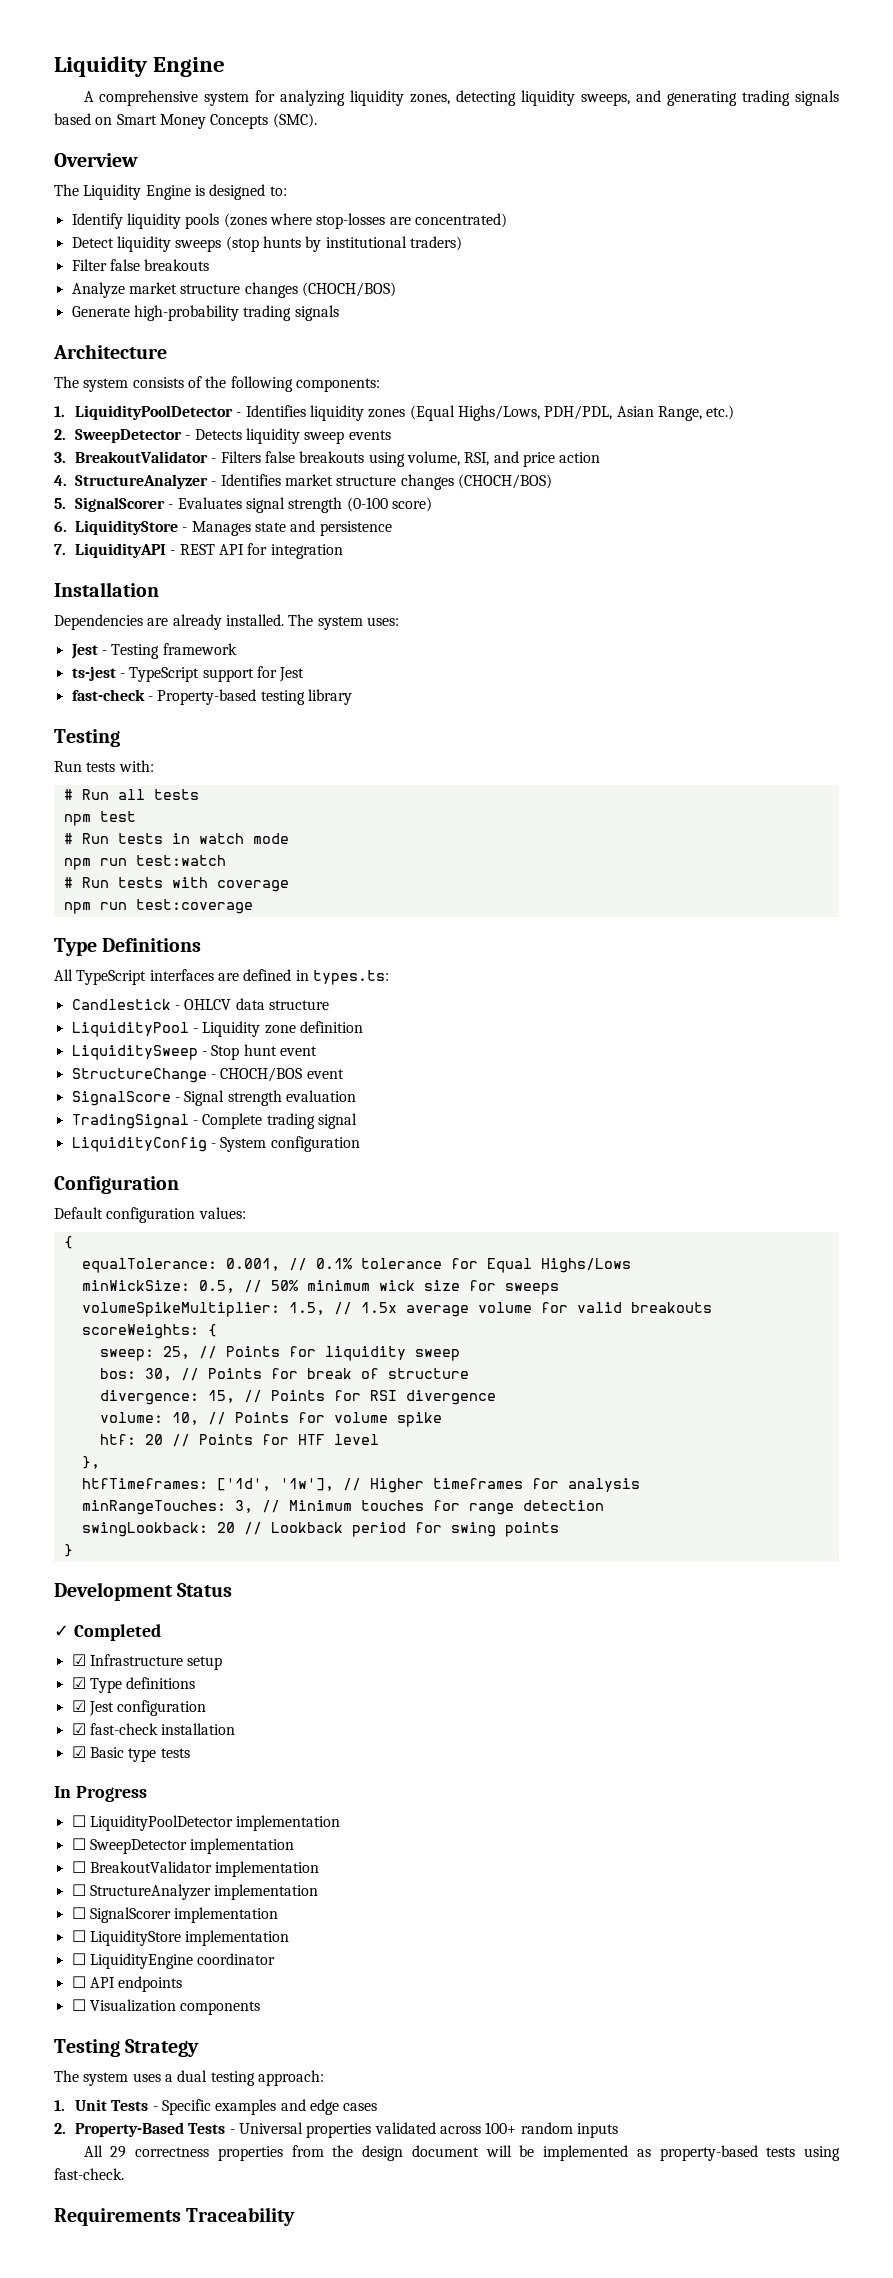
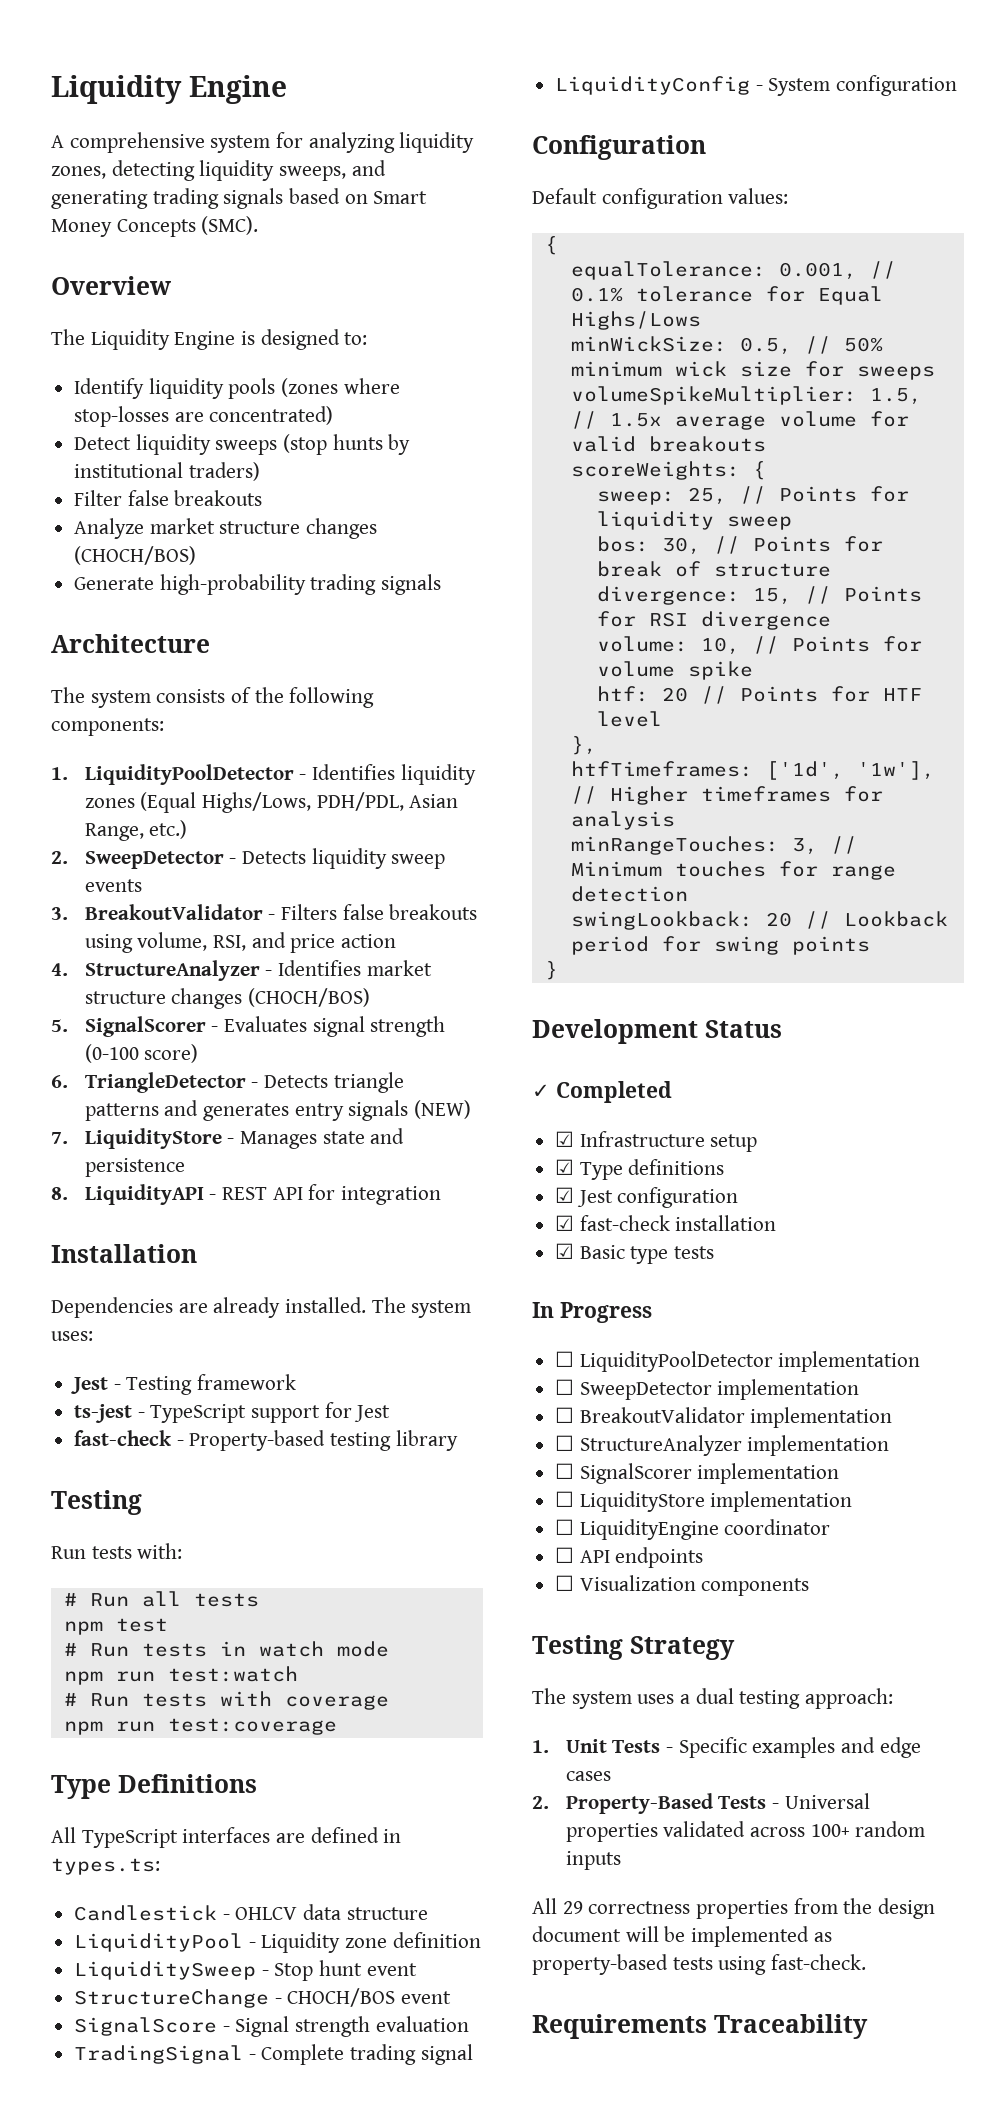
(67, 526) none -> [84,1072,404,1093] [84,1100,471,1121] [51,1132,68,1144] TriangleDetector - Detects triangle patterns and generates entry signals (NEW) // 7.
[54,544,66,555] 7. -> [51,1187,68,1200] 8.

